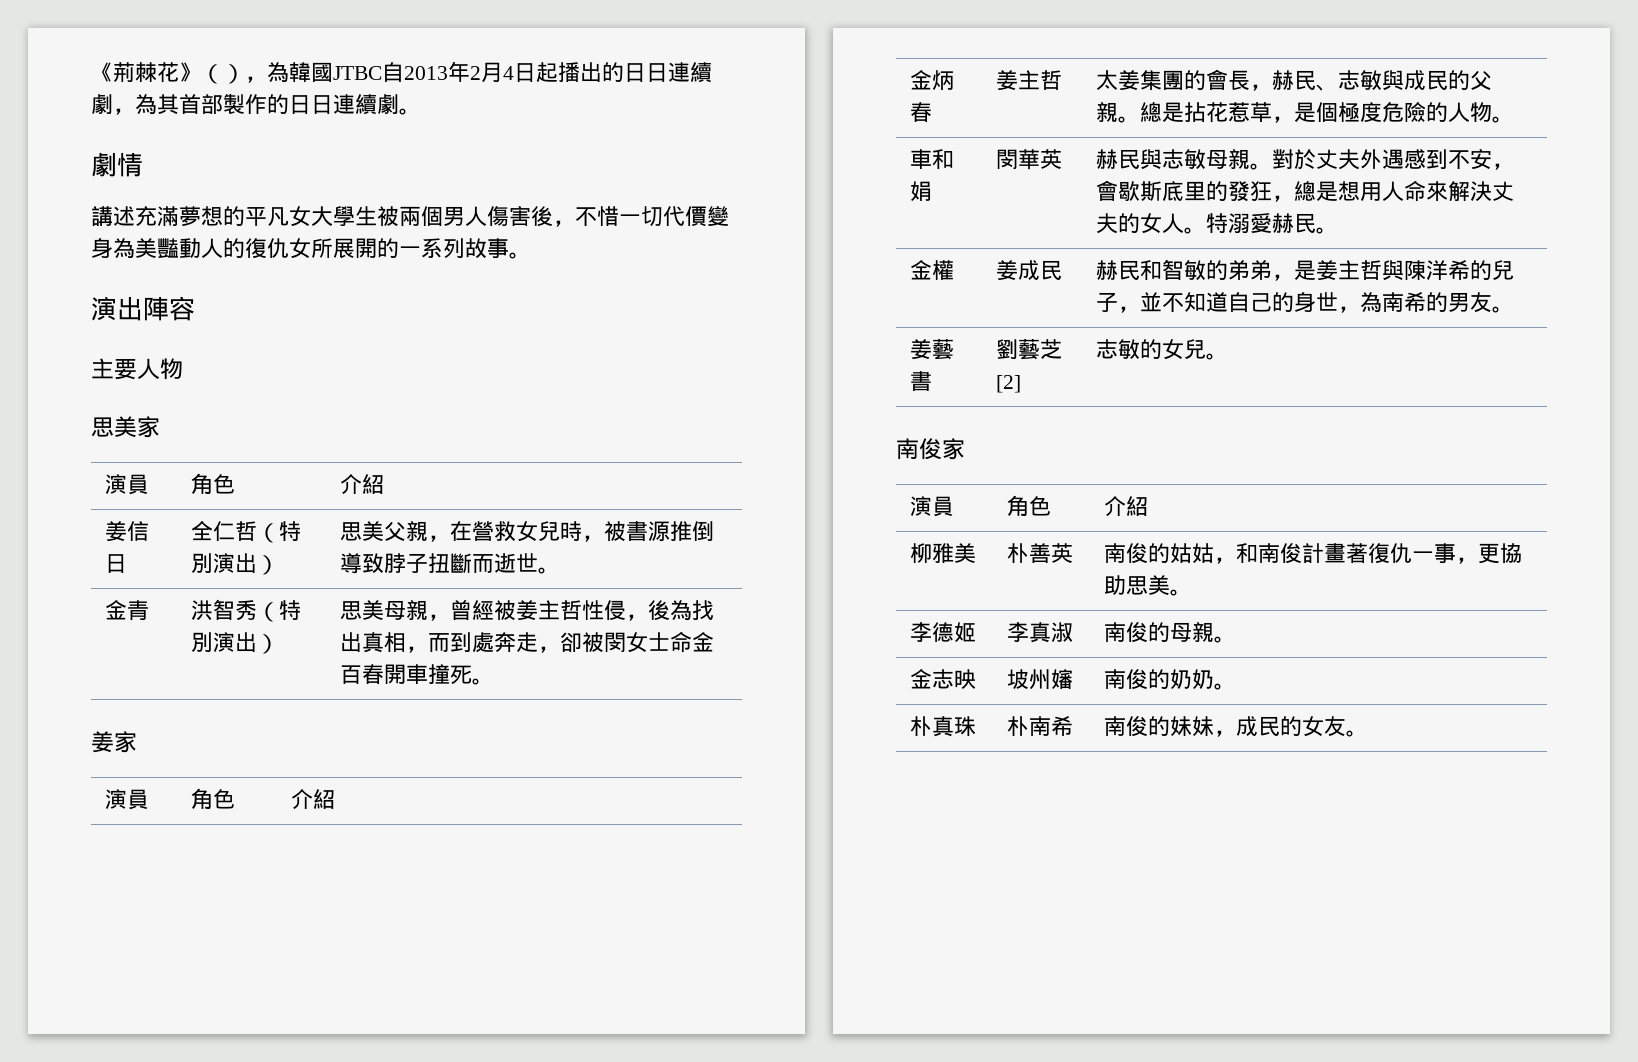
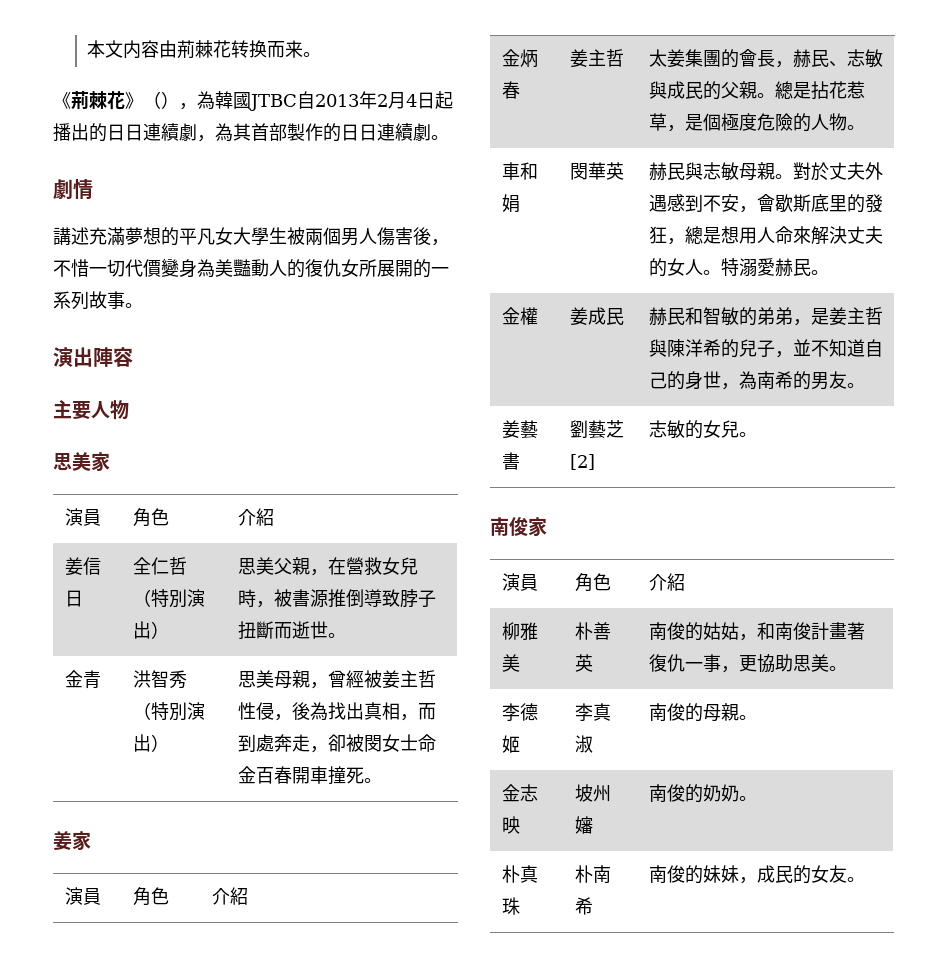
(91, 72) none -> [87,40,322,59] 本文内容由荊棘花转换而来。 //

